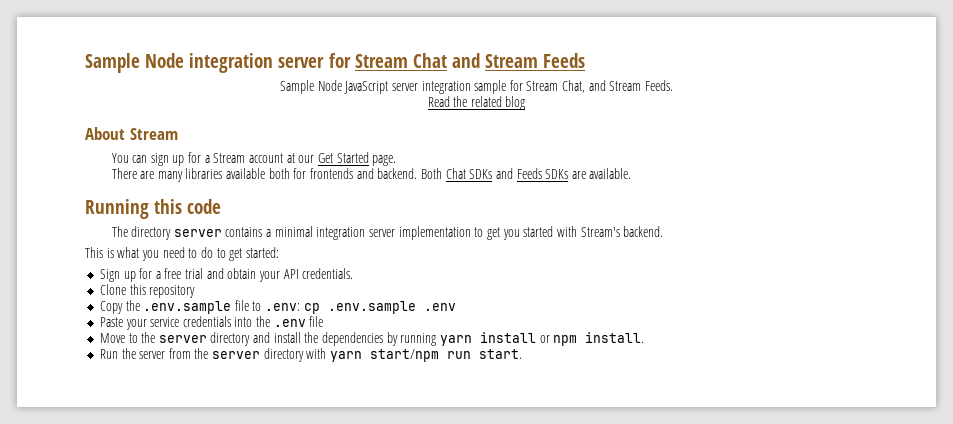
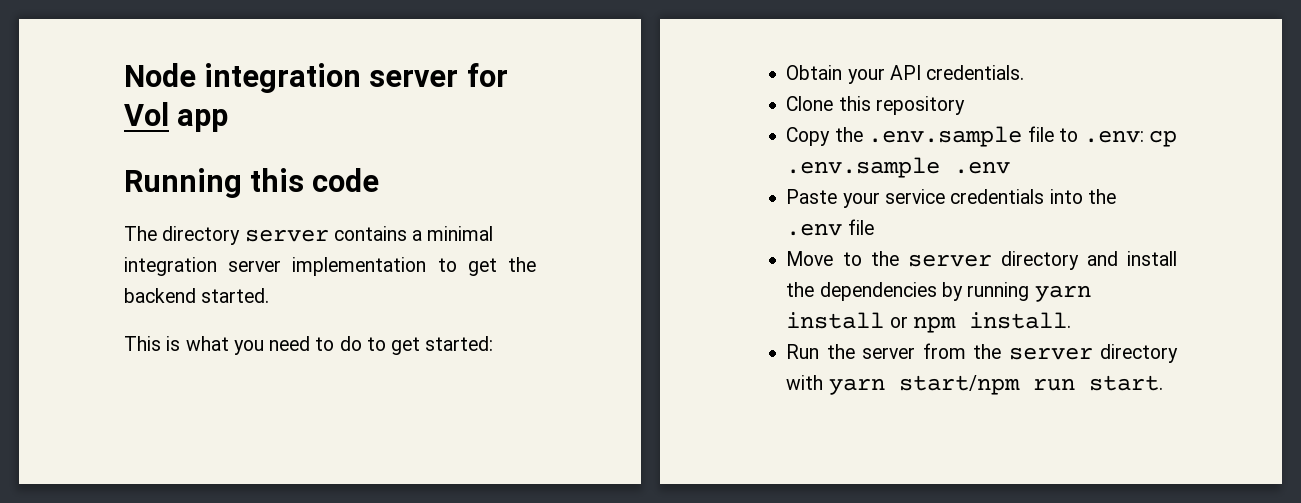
[85,53,140,73] Sample -> (124, 75) none
[354,53,586,68] [279,80,674,94] [427,96,526,110] [85,127,178,140] [111,152,397,166] [111,168,632,182] Stream Chat and Stream Feeds // Sample Node JavaScript server integration sample for Stream Chat, and Stream Feeds. // Read the related blog // About Stream // You can sign up for a Stream account at our Get Started page. // There are many libraries available both for frontends and backend. Both Chat SDKs and Feeds SDKs are available. -> [124,102,229,132] Vol app
[502,226,664,240] you started with Stream's backend. -> [507,257,536,272] [124,288,270,303] the backend started.
[99,268,257,282] Sign up for a free trial and obtain -> [786,65,843,80] Obtain

